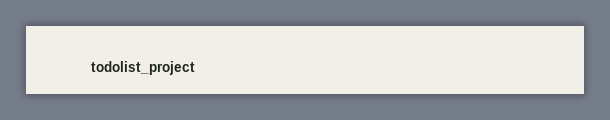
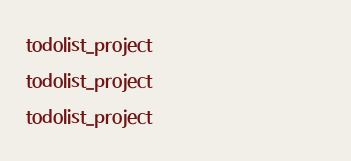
[91,61,195,75] todolist_project -> [26,37,153,57] [26,73,153,93] [26,109,153,129] todolist_project // todolist_project // todolist_project

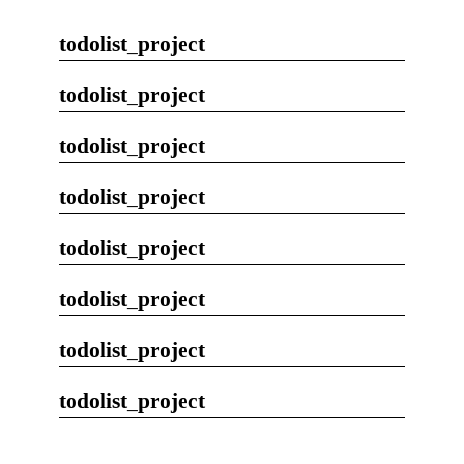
[26,37,153,57] [26,73,153,93] [26,109,153,129] todolist_project // todolist_project // todolist_project -> [59,36,206,56] [59,87,206,107] [59,138,206,158] [59,189,206,209] [59,240,206,260] [59,291,206,311] [59,342,206,362] [59,393,206,413] todolist_project // todolist_project // todolist_project // todolist_project // todolist_project // todolist_project // todolist_project // todolist_project

